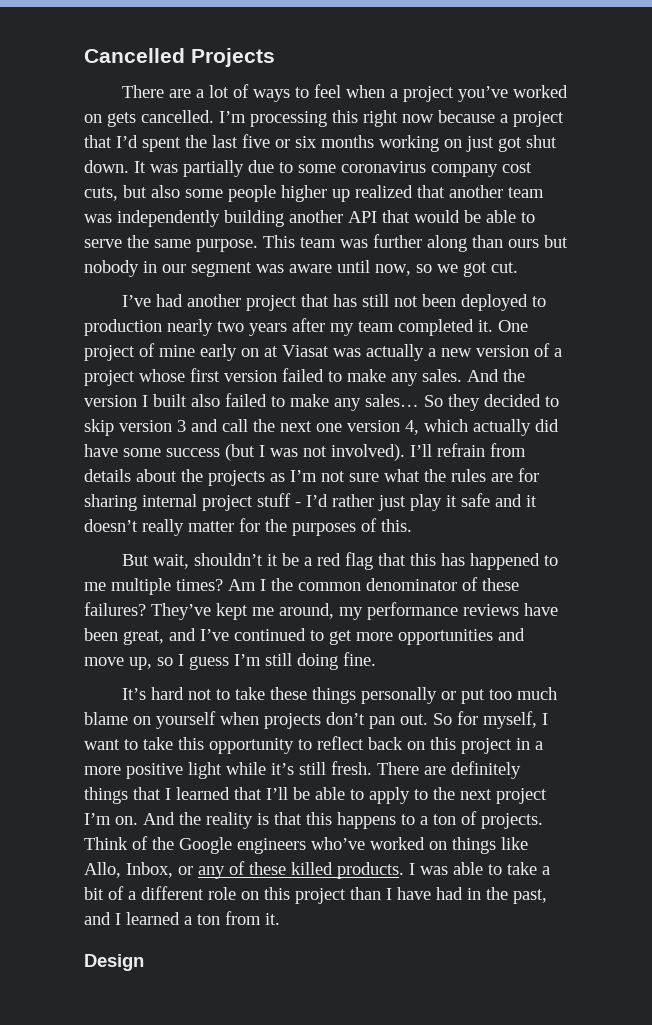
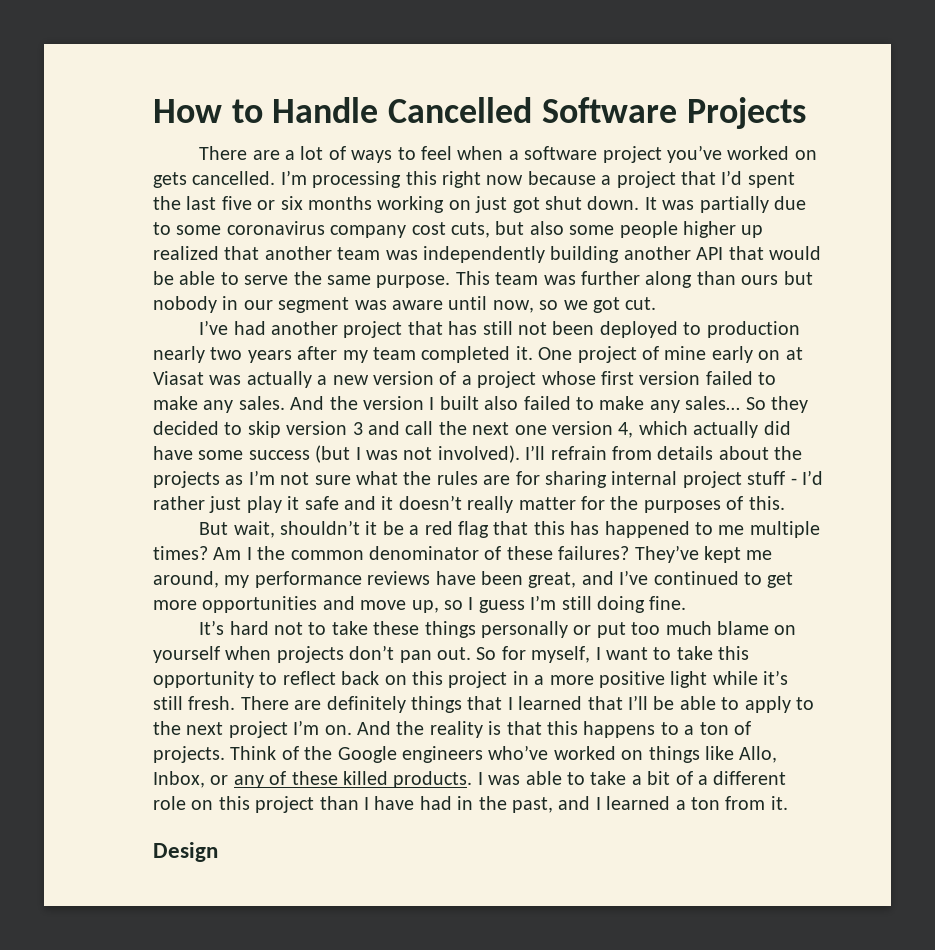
[84,48,185,63] Cancelled -> [153,97,677,123] How to Handle Cancelled Software
(399, 93) none -> [524,146,598,160] software

